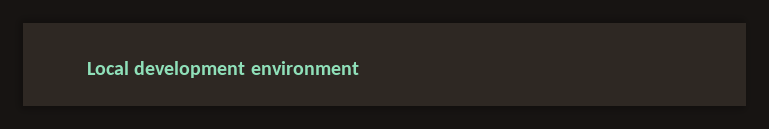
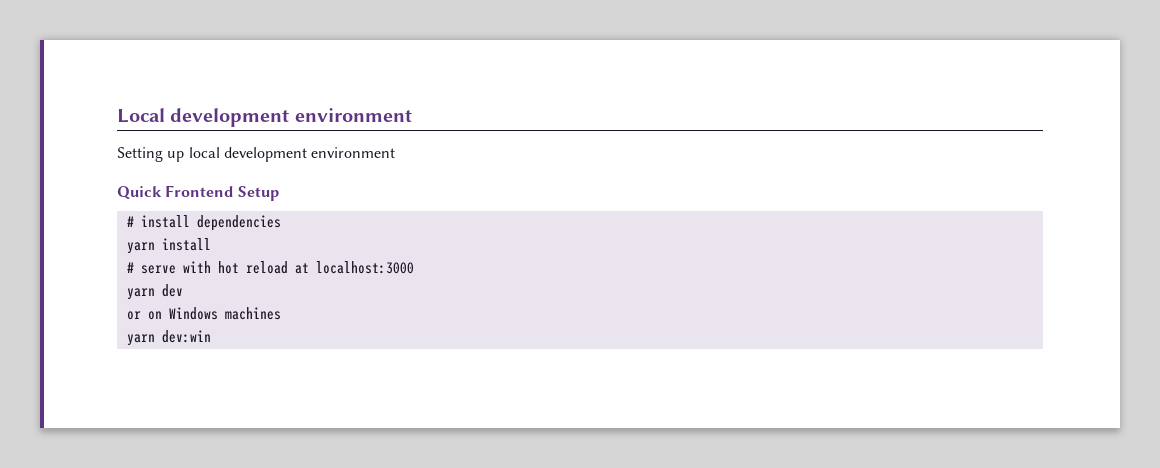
(359, 68) none -> [117,147,396,162] [117,185,279,201] [126,215,281,231] [126,238,211,254] [126,261,414,274] [126,284,183,300] [126,307,281,320] [126,330,211,346] // Setting up local development environment // Quick Frontend Setup // # install dependencies // yarn install // # serve with hot reload at localhost:3000 // yarn dev // or on Windows machines // yarn dev:win

